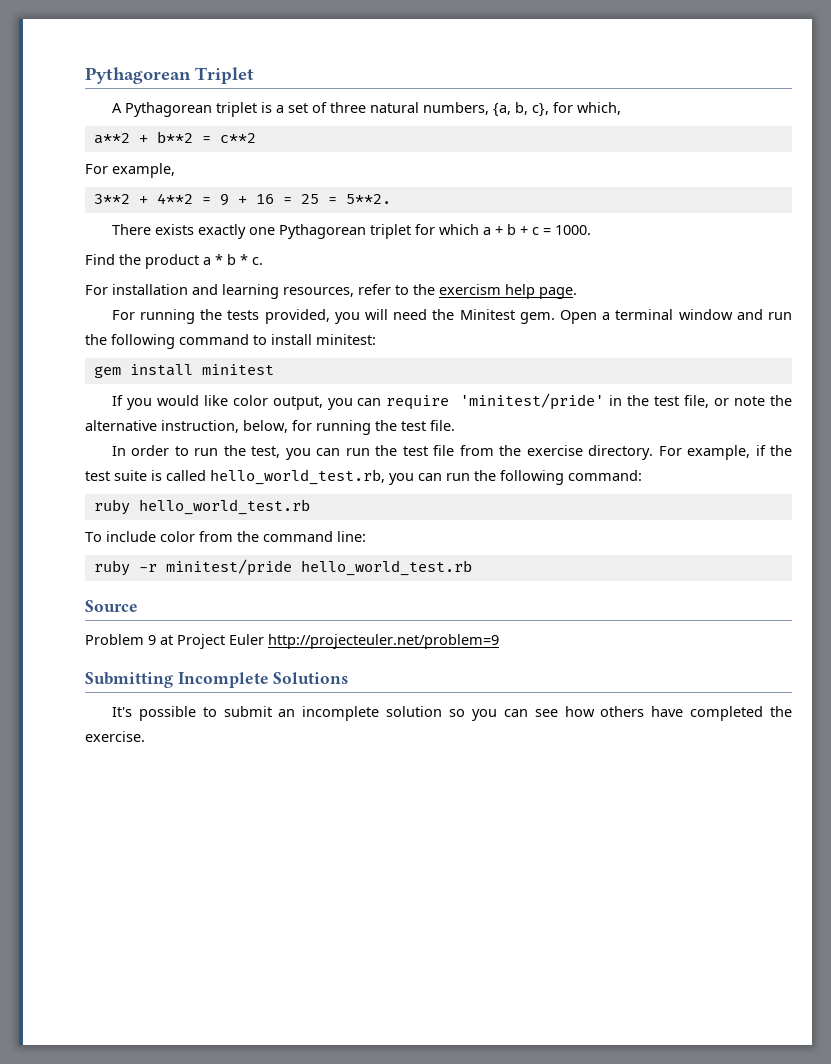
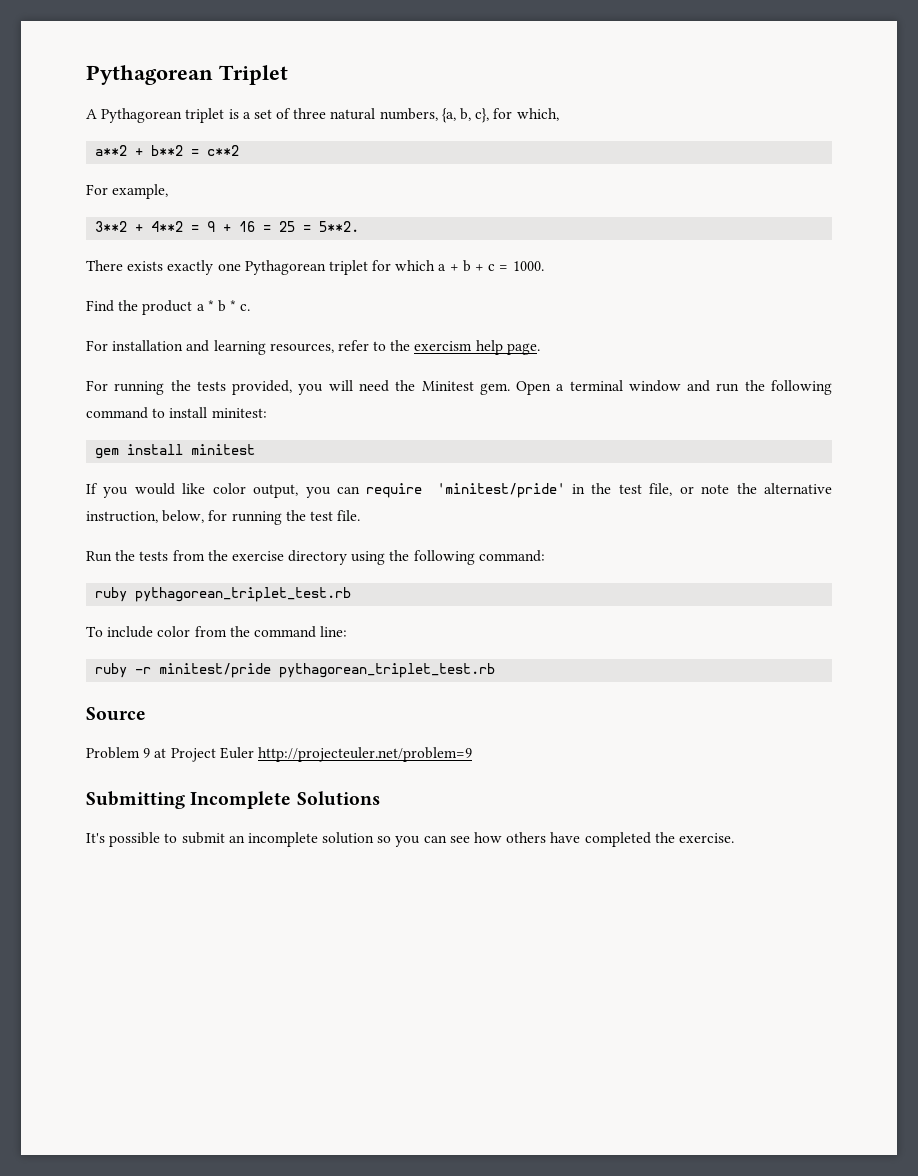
[111,445,792,460] [85,469,470,485] In order to run the test, you can run the test file from the exercise directory. For example, if the test suite is called hello_world_test.rb, you can run -> [86,550,386,565] Run the tests from the exercise directory using
[138,499,310,515] hello_world_test.rb -> [135,587,352,602] pythagorean_triplet_test.rb
[300,560,472,576] hello_world_test.rb -> [279,663,496,678] pythagorean_triplet_test.rb

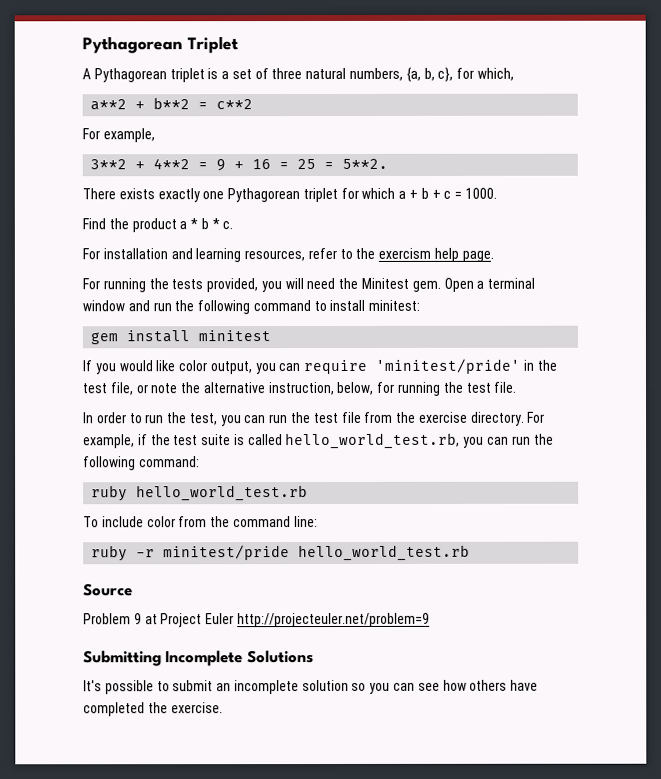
[86,550,386,565] Run the tests from the exercise directory using -> [83,411,546,427] [83,432,531,450] In order to run the test, you can run the test file from the exercise directory. For example, if the test suite is called hello_world_test.rb, you can run
[135,587,352,602] pythagorean_triplet_test.rb -> [136,485,309,502] hello_world_test.rb
[279,663,496,678] pythagorean_triplet_test.rb -> [298,544,471,562] hello_world_test.rb

